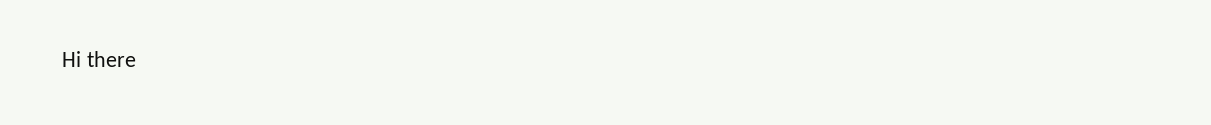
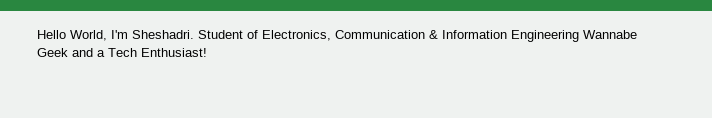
[62,51,136,67] Hi there -> [37,30,637,42] [37,48,207,57] Hello World, I'm Sheshadri. Student of Electronics, Communication & Information Engineering Wannabe Geek and a Tech Enthusiast!

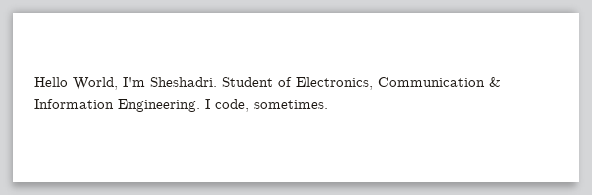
[511,30,637,42] [37,48,207,57] Engineering Wannabe Geek and a Tech Enthusiast! -> [118,99,328,112] Engineering. I code, sometimes.

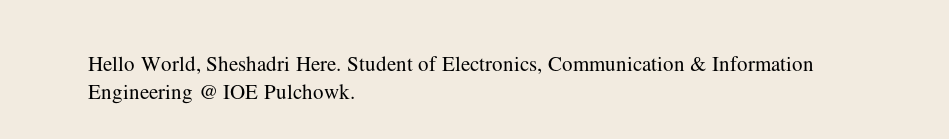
[123,77,217,87] I'm Sheshadri. -> [206,56,342,71] Sheshadri Here.
[118,99,328,112] Engineering. I code, sometimes. -> [88,84,356,104] Engineering @ IOE Pulchowk.

